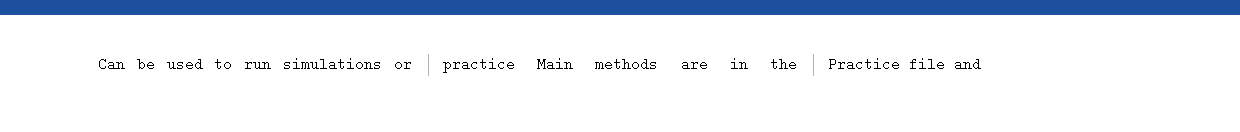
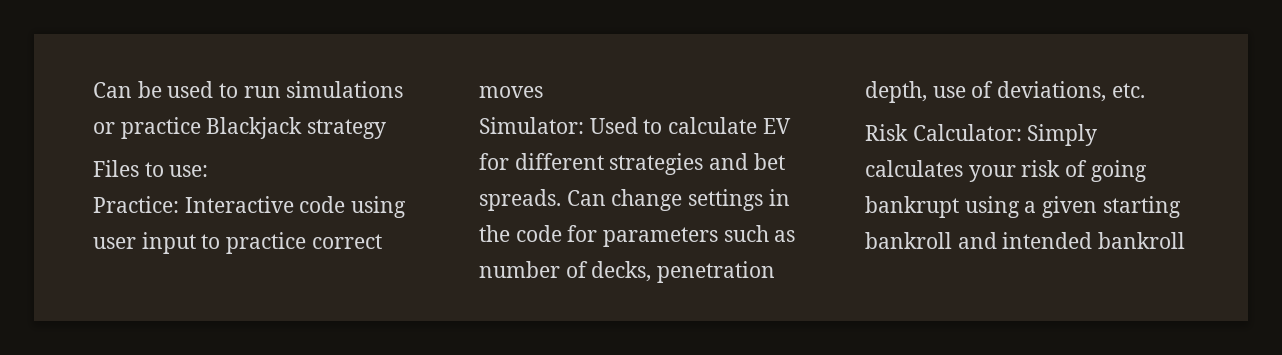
[537,57,981,71] Main methods are in the Practice file and -> [206,117,387,139] [93,160,209,177] [93,196,407,218] [93,232,382,254] [479,86,543,98] [479,117,791,134] [479,153,785,175] [479,189,790,211] [479,225,796,247] [479,261,776,283] [865,81,1145,103] [865,124,1098,146] [865,160,1147,182] [865,196,1181,218] [865,232,1186,249] Blackjack strategy // Files to use: // Practice: Interactive code using user input to practice correct moves // Simulator: Used to calculate EV for different strategies and bet spreads. Can change settings in the code for parameters such as number of decks, penetration depth, use of deviations, etc. // Risk Calculator: Simply calculates your risk of going bankrupt using a given starting bankroll and intended bankroll

